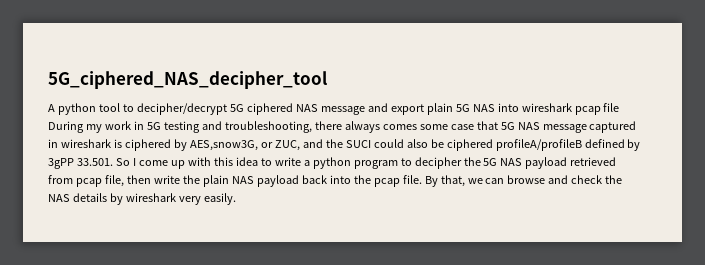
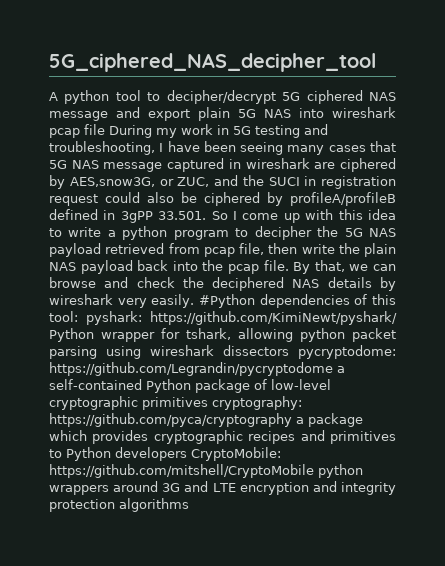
[314,121,474,133] there always comes some case -> [159,141,366,155] I have been seeing many cases
[113,139,122,148] is -> [314,162,336,169] are
(371, 144) none -> [304,176,396,189] [49,194,98,206] in registration request
(493, 145) none -> [267,192,283,206] by
[627,139,641,151] by -> [103,210,116,220] in
(623, 179) none -> [212,277,285,291] deciphered
(236, 199) none -> [198,294,396,308] [49,311,397,325] [49,328,396,342] [49,345,396,359] [49,362,345,376] [49,379,331,393] [49,396,302,410] [49,413,363,427] [49,430,396,444] [49,447,281,461] [49,464,363,478] [49,481,396,495] [49,498,189,512] #Python dependencies of this tool: pyshark: https://github.com/KimiNewt/pyshark/ Python wrapper for tshark, allowing python packet parsing using wireshark dissectors pycryptodome: https://github.com/Legrandin/pycryptodome a self-contained Python package of low-level cryptographic primitives cryptography: https://github.com/pyca/cryptography a package which provides cryptographic recipes and primitives to Python developers CryptoMobile: https://github.com/mitshell/CryptoMobile python wrappers around 3G and LTE encryption and integrity protection algorithms

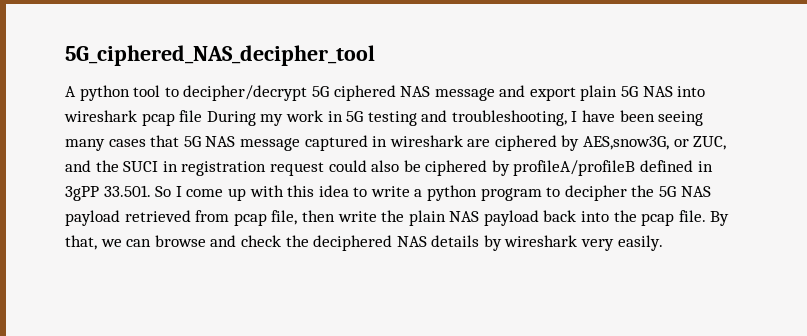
[198,294,396,308] [49,311,397,325] [49,328,396,342] [49,345,396,359] [49,362,345,376] [49,379,331,393] [49,396,302,410] [49,413,363,427] [49,430,396,444] [49,447,281,461] [49,464,363,478] [49,481,396,495] [49,498,189,512] #Python dependencies of this tool: pyshark: https://github.com/KimiNewt/pyshark/ Python wrapper for tshark, allowing python packet parsing using wireshark dissectors pycryptodome: https://github.com/Legrandin/pycryptodome a self-contained Python package of low-level cryptographic primitives cryptography: https://github.com/pyca/cryptography a package which provides cryptographic recipes and primitives to Python developers CryptoMobile: https://github.com/mitshell/CryptoMobile python wrappers around 3G and LTE encryption and integrity protection algorithms -> (663, 243) none

